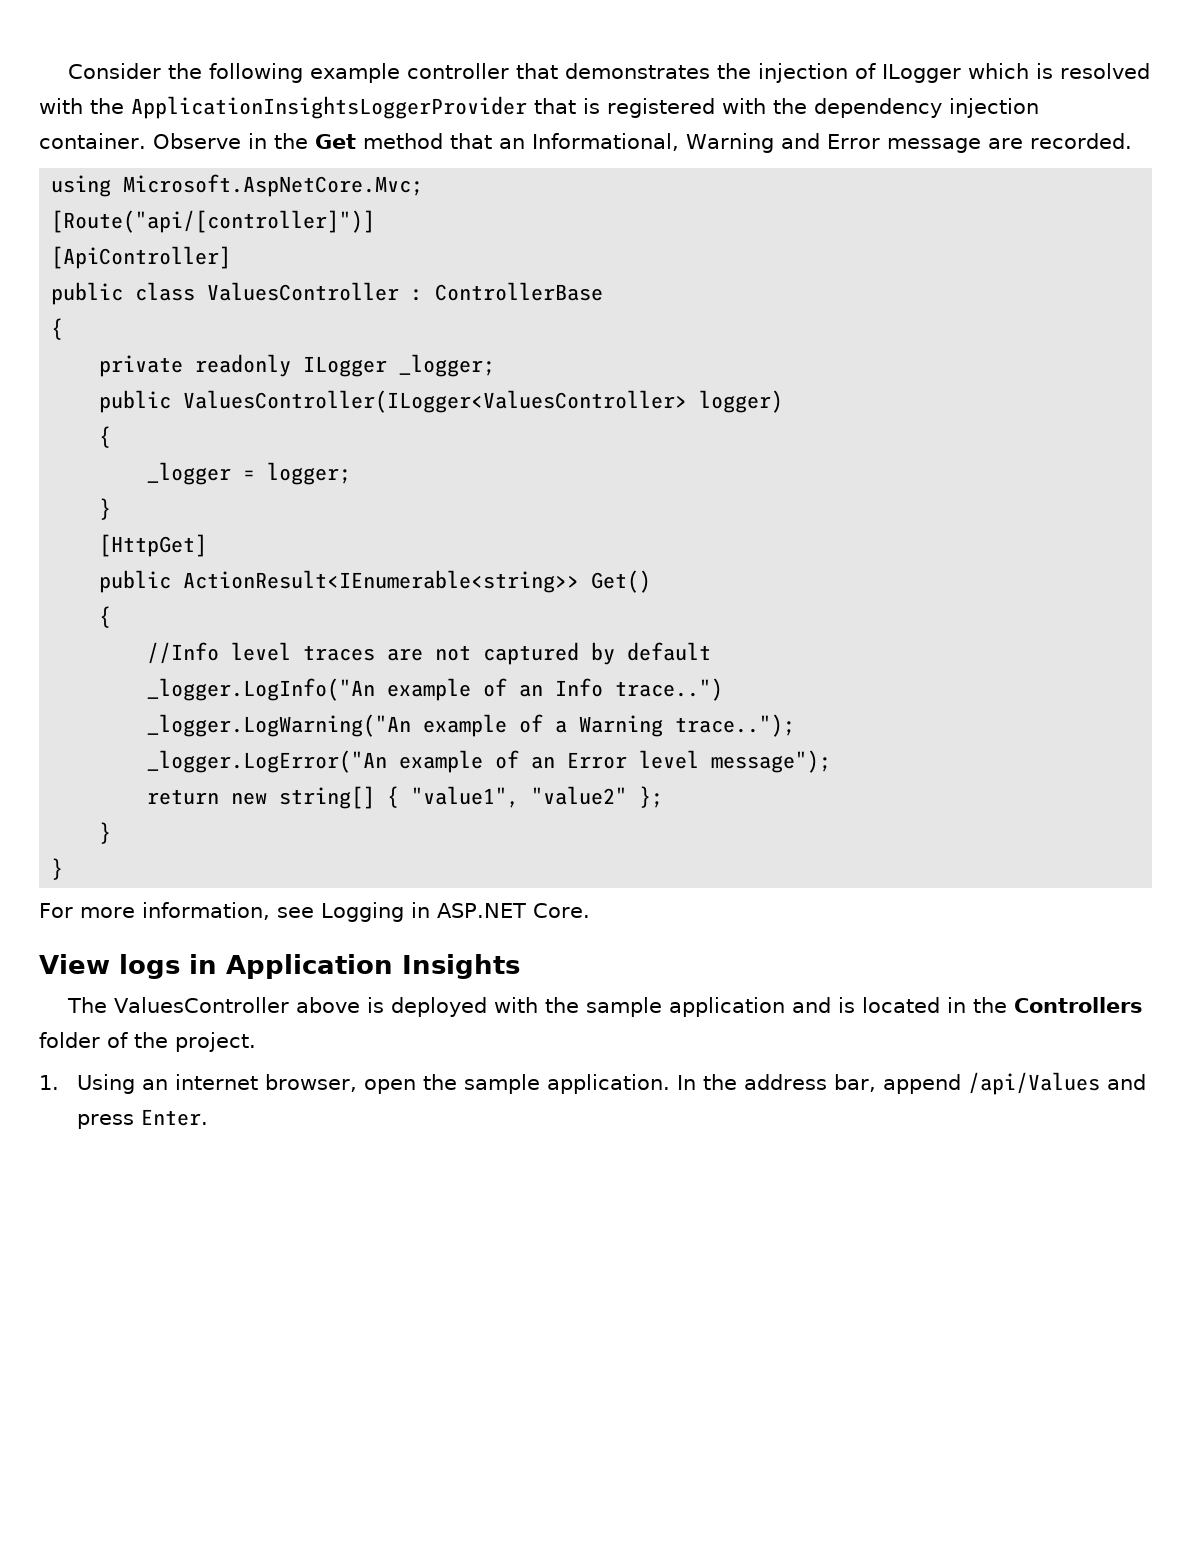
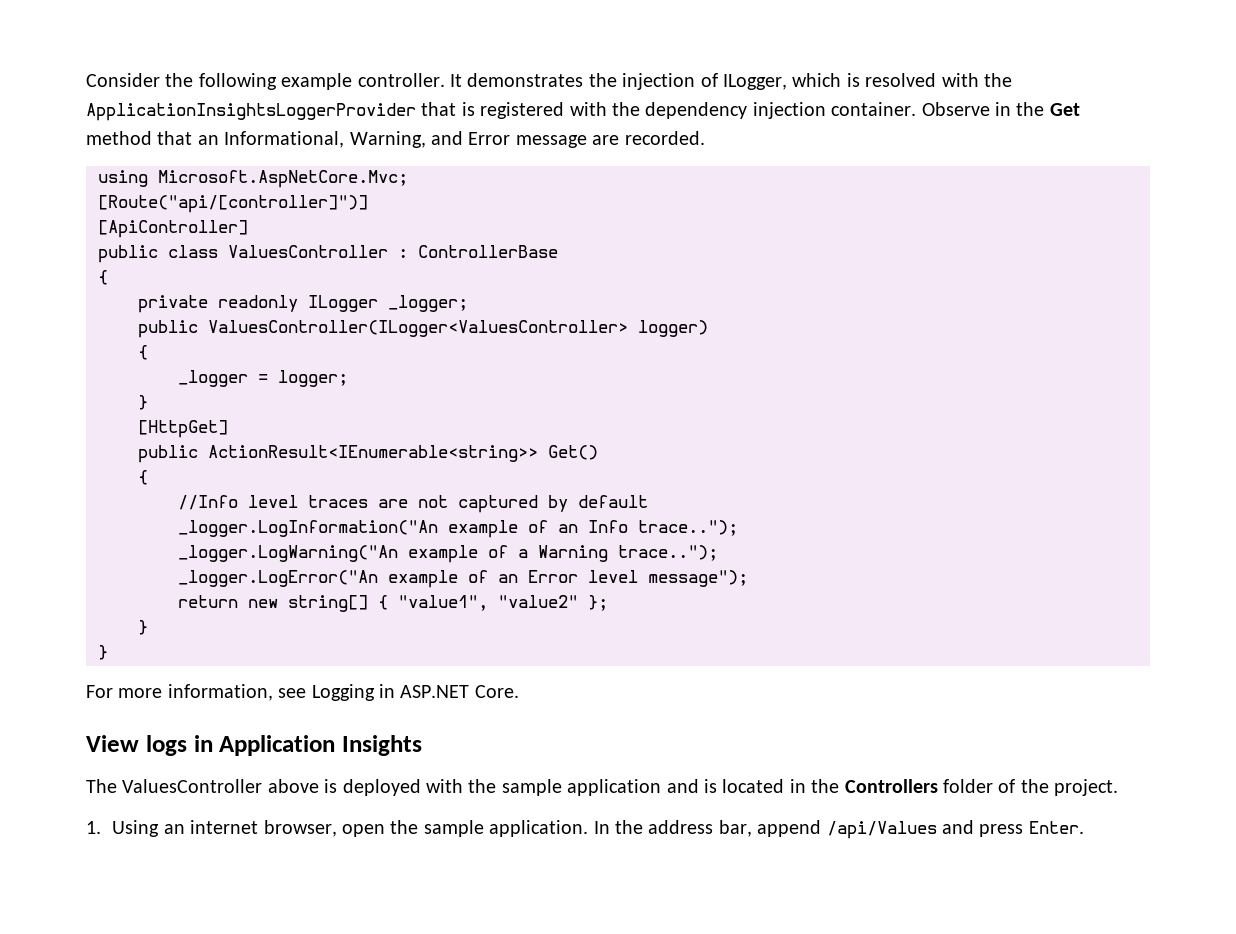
[407,63,559,79] controller that -> [357,73,462,87] controller. It
[882,64,962,83] ILogger -> [722,74,787,90] ILogger,
[685,133,774,153] Warning -> [349,131,426,148] Warning,
[147,678,376,701] _logger.LogInfo("An -> [178,520,438,537] _logger.LogInformation("An
[615,678,724,701] trace..") -> [638,520,738,536] trace..");

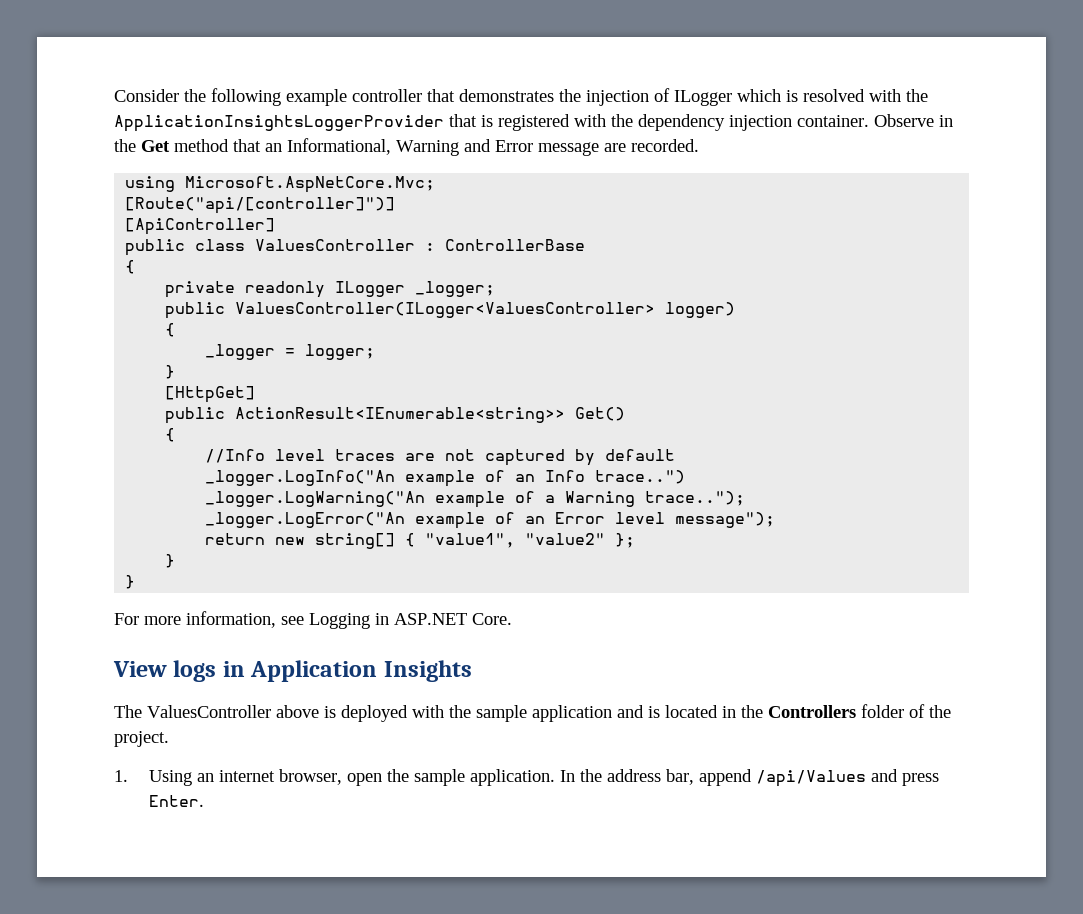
[357,73,462,87] controller. It -> [352,89,455,102] controller that
[722,74,787,90] ILogger, -> [674,90,732,106] ILogger
[349,131,426,148] Warning, -> [396,140,459,156] Warning
[178,520,438,537] _logger.LogInformation("An -> [205,470,396,486] _logger.LogInfo("An
[638,520,738,536] trace.."); -> [595,470,686,484] trace..")

